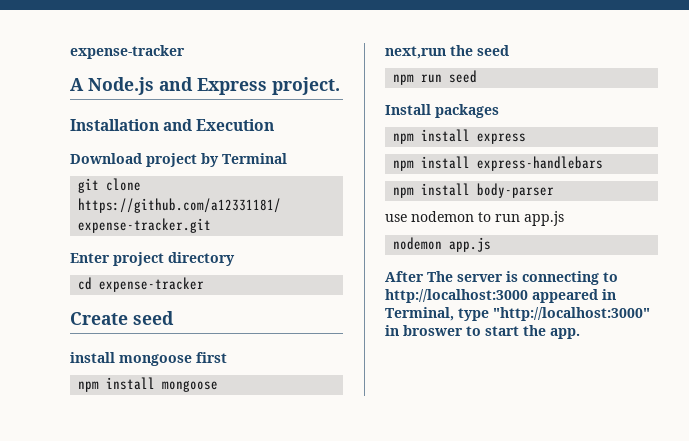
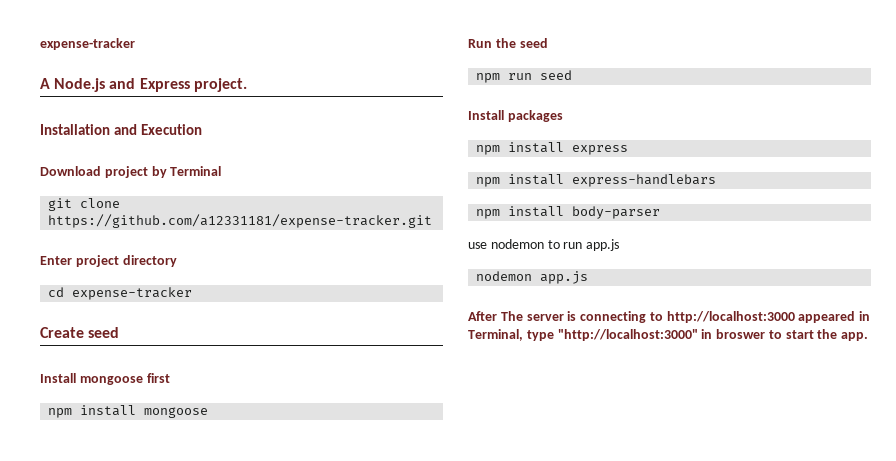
[70,352,115,363] install -> [40,373,76,383] Install
[385,46,446,59] next,run -> [468,39,492,48] Run

